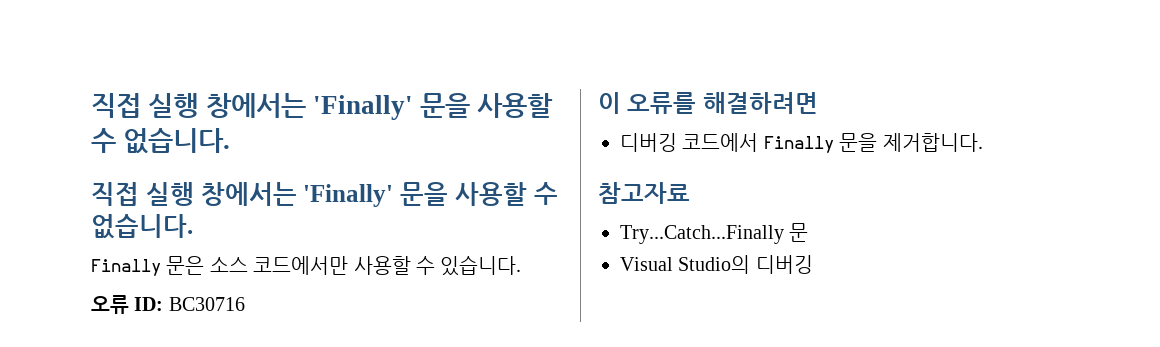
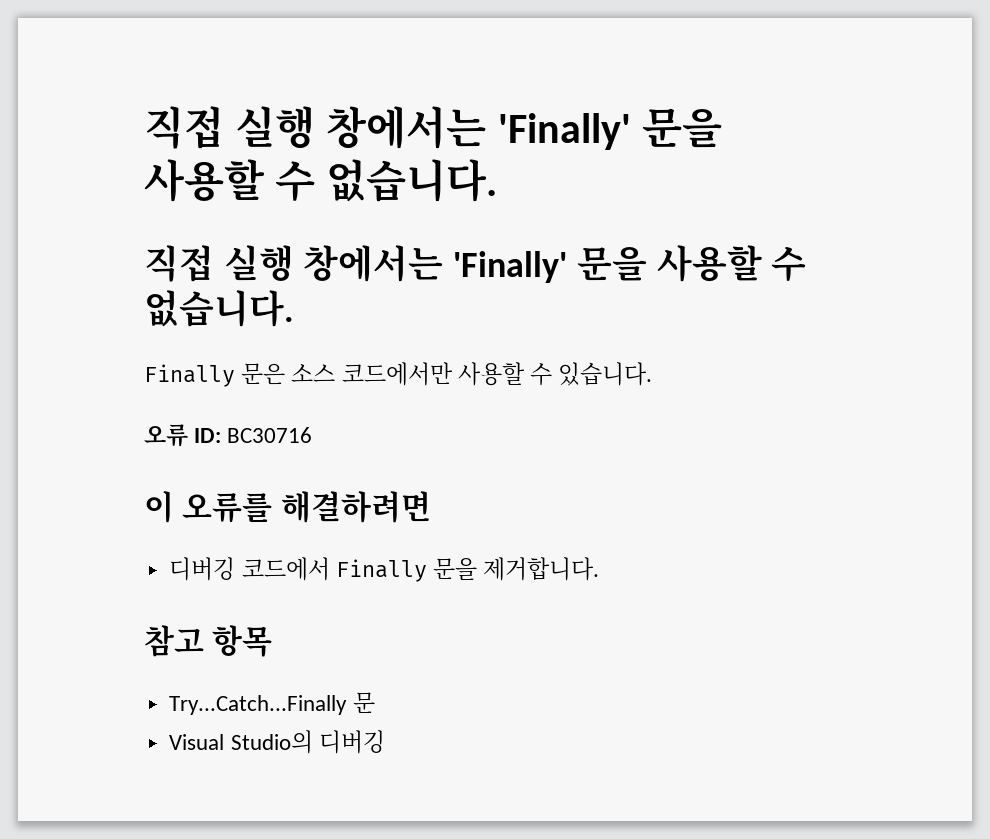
[598,182,690,204] 참고자료 -> [144,625,273,657] 참고 항목

